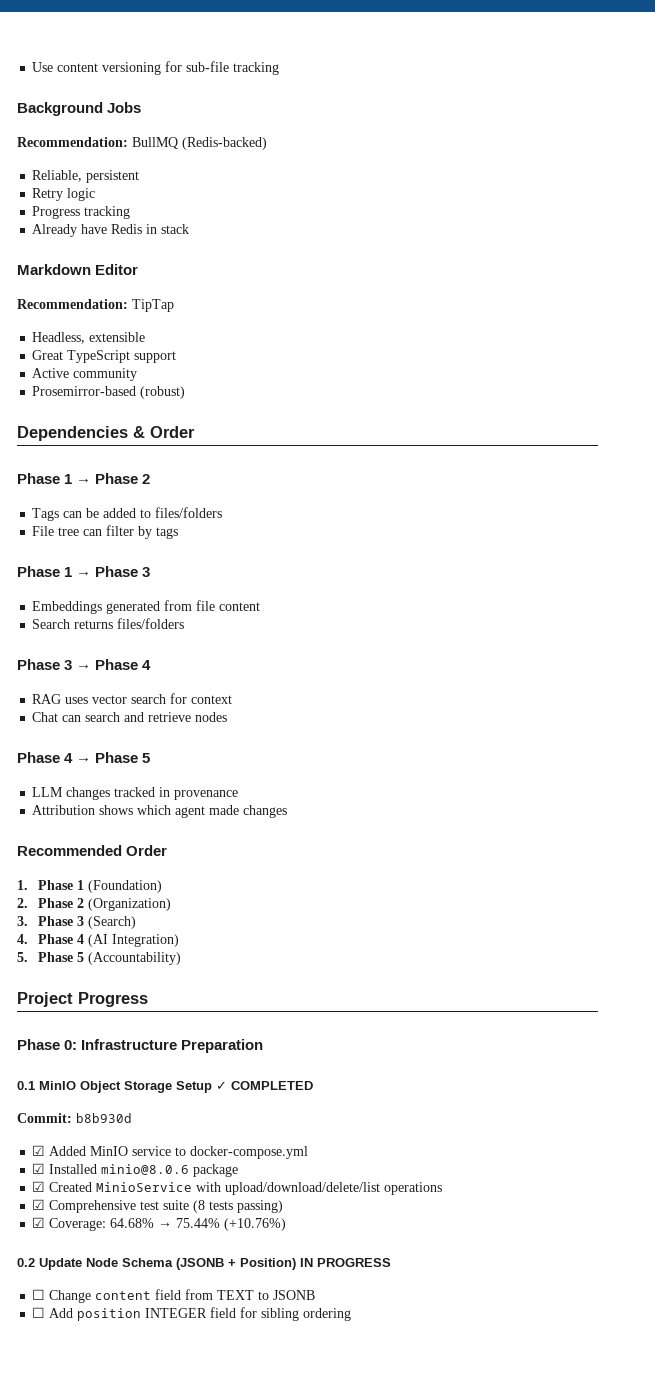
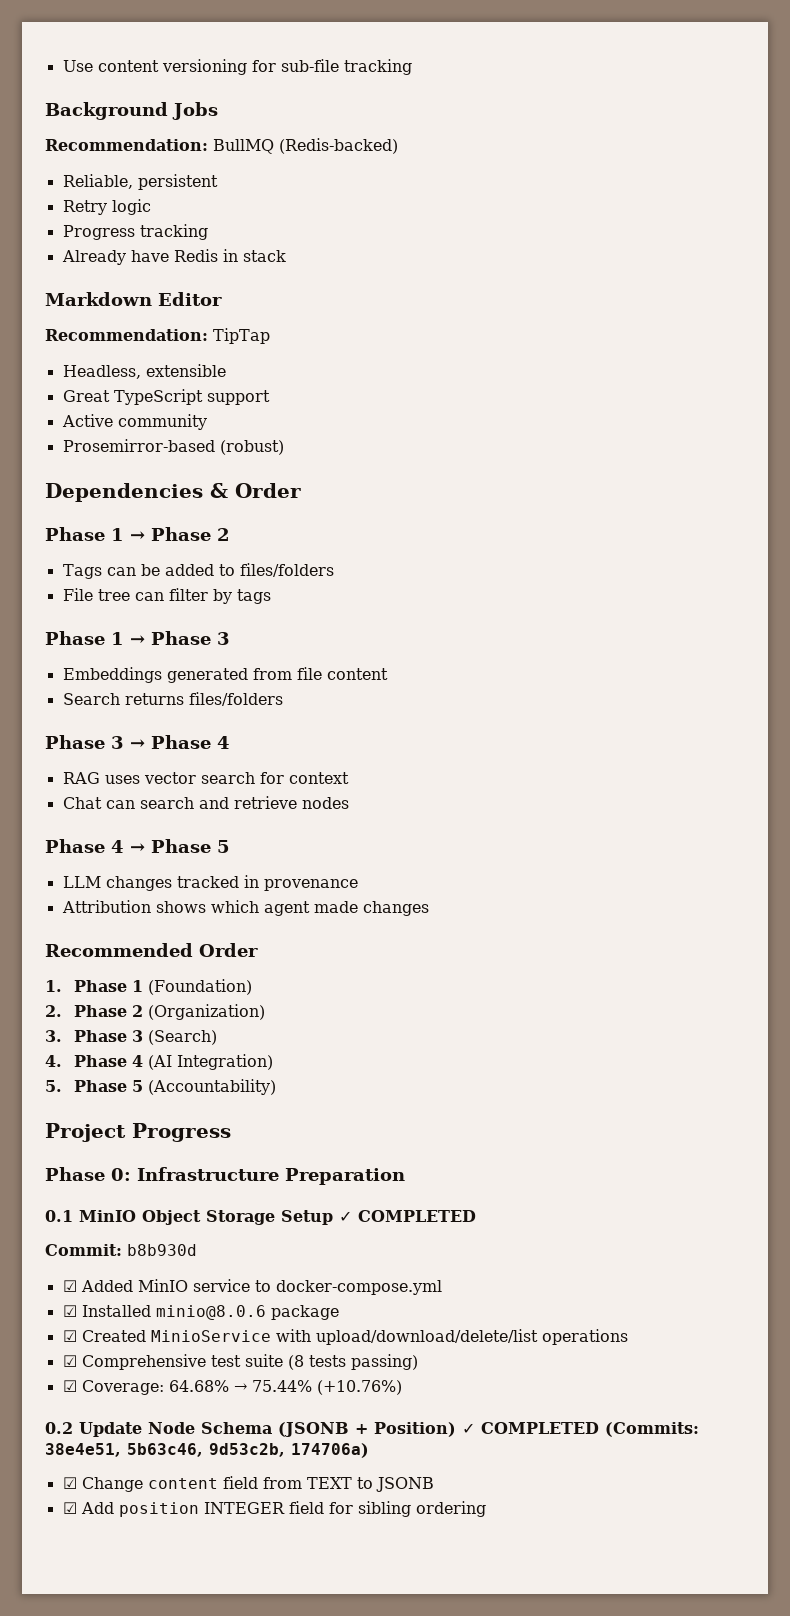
[300,1258,391,1267] [32,1289,46,1300] IN PROGRESS // ☐ -> [462,1422,699,1437] [45,1443,369,1458] [62,1477,77,1489] ✓ COMPLETED (Commits: 38e4e51, 5b63c46, 9d53c2b, 174706a) // ☑
[32,1307,46,1318] ☐ -> [62,1502,77,1514] ☑

